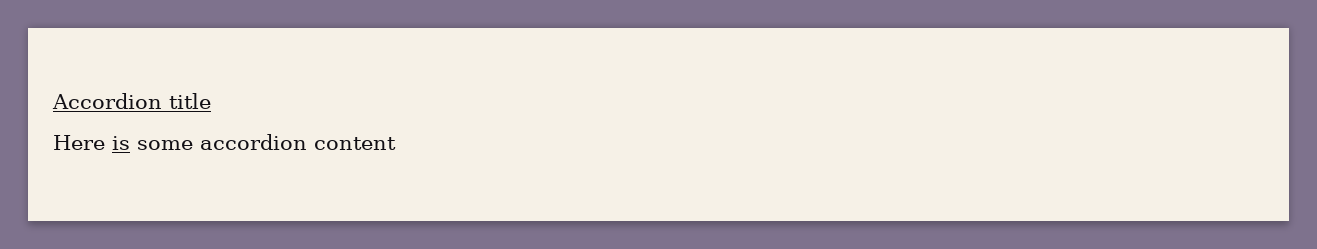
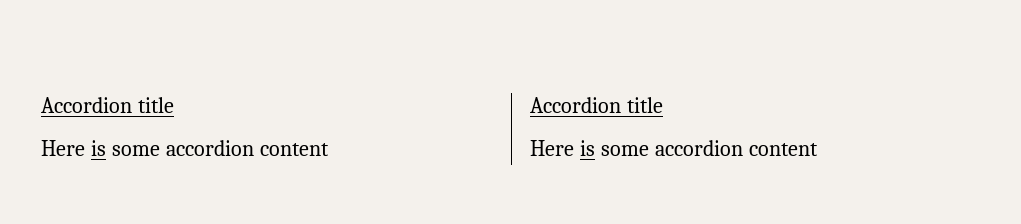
[52,93,211,109] [53,134,396,150] Accordion title // Here is some accordion content -> [41,97,174,113] [41,140,329,156] [530,97,663,113] [530,140,818,156] Accordion title // Here is some accordion content // Accordion title // Here is some accordion content

